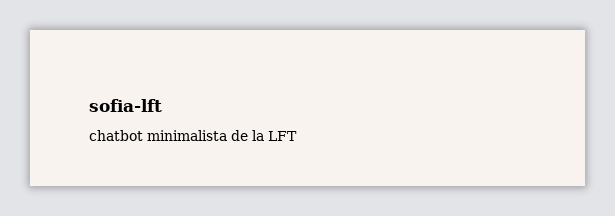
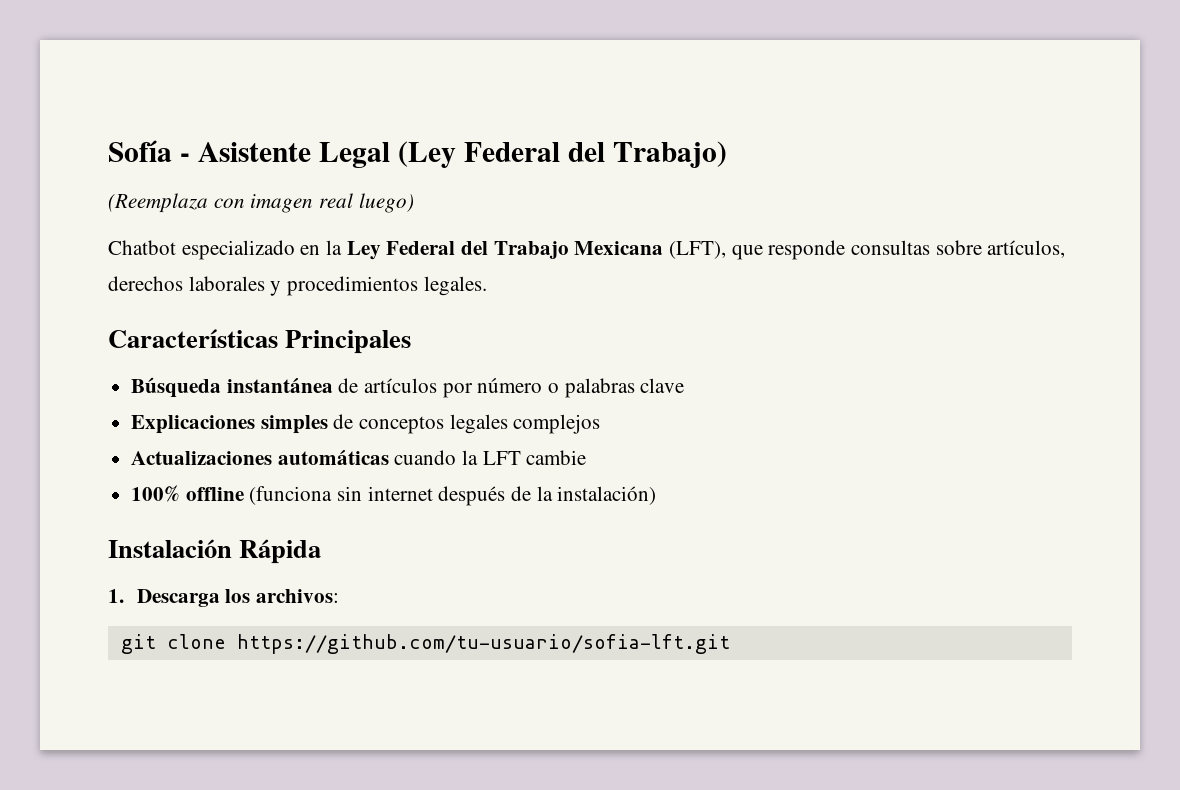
[89,99,162,112] [89,130,297,141] sofia-lft // chatbot minimalista de la LFT -> [108,140,727,168] [108,193,414,213] [108,240,1066,260] [108,276,487,296] [108,329,412,354] [131,377,685,398] [131,414,601,434] [131,449,587,465] [131,485,657,506] [108,539,322,564] [108,589,340,607] [120,634,730,654] Sofía - Asistente Legal (Ley Federal del Trabajo) // (Reemplaza con imagen real luego) // Chatbot especializado en la Ley Federal del Trabajo Mexicana (LFT), que responde consultas sobre artículos, derechos laborales y procedimientos legales. // Características Principales // Búsqueda instantánea de artículos por número o palabras clave // Explicaciones simples de conceptos legales complejos // Actualizaciones automáticas cuando la LFT cambie // 100% offline (funciona sin internet después de la instalación) // Instalación Rápida // 1. Descarga los archivos: // git clone https://github.com/tu-usuario/sofia-lft.git

